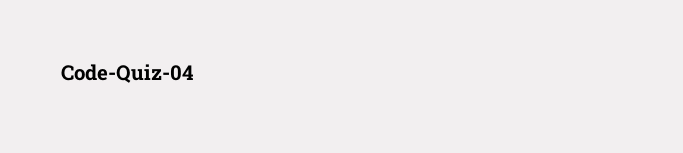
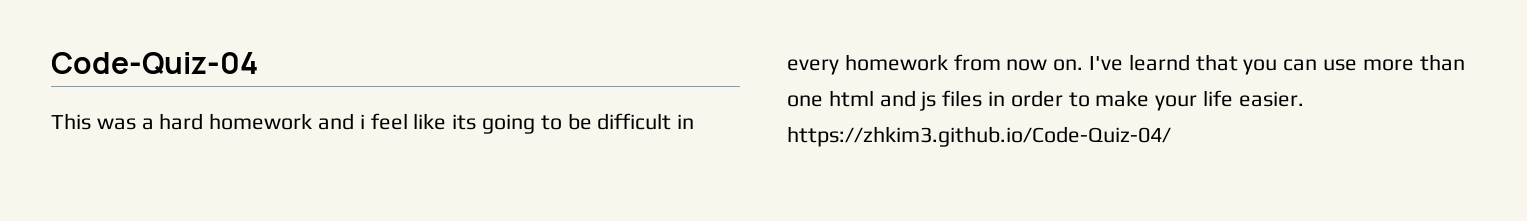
(194, 73) none -> [51,113,695,134] [787,54,1465,75] [787,90,1304,111] [787,126,1171,147] // This was a hard homework and i feel like its going to be difficult in every homework from now on. I've learnd that you can use more than one html and js files in order to make your life easier. https://zhkim3.github.io/Code-Quiz-04/

